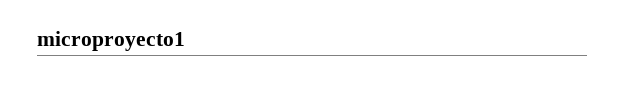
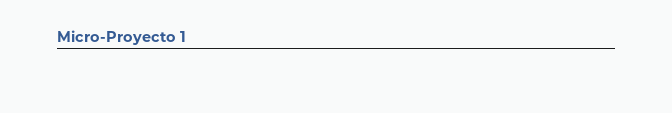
[37,31,185,51] microproyecto1 -> [57,30,186,45] Micro-Proyecto 1

